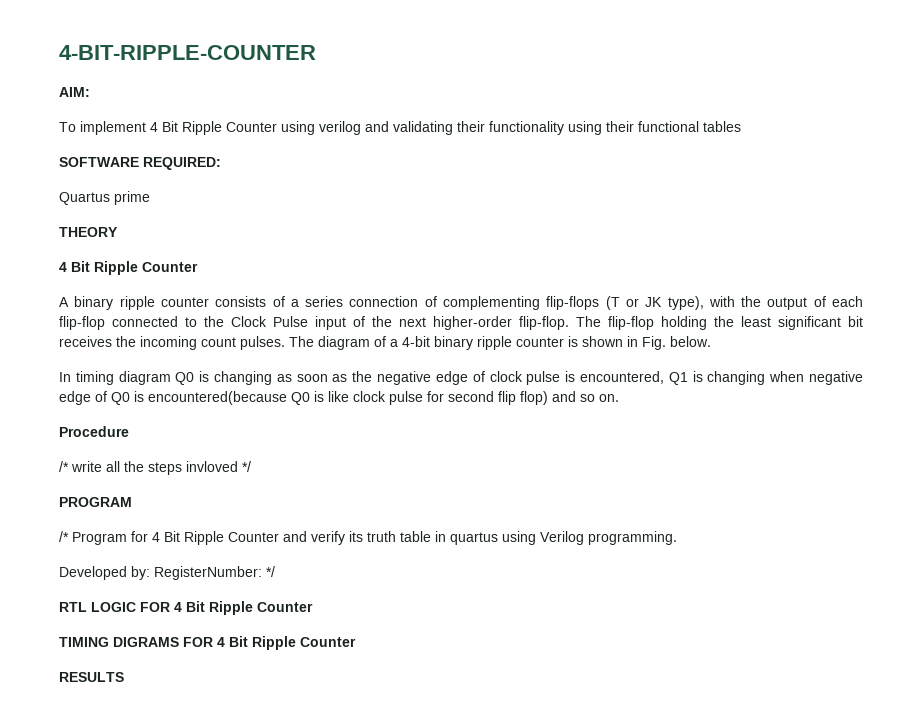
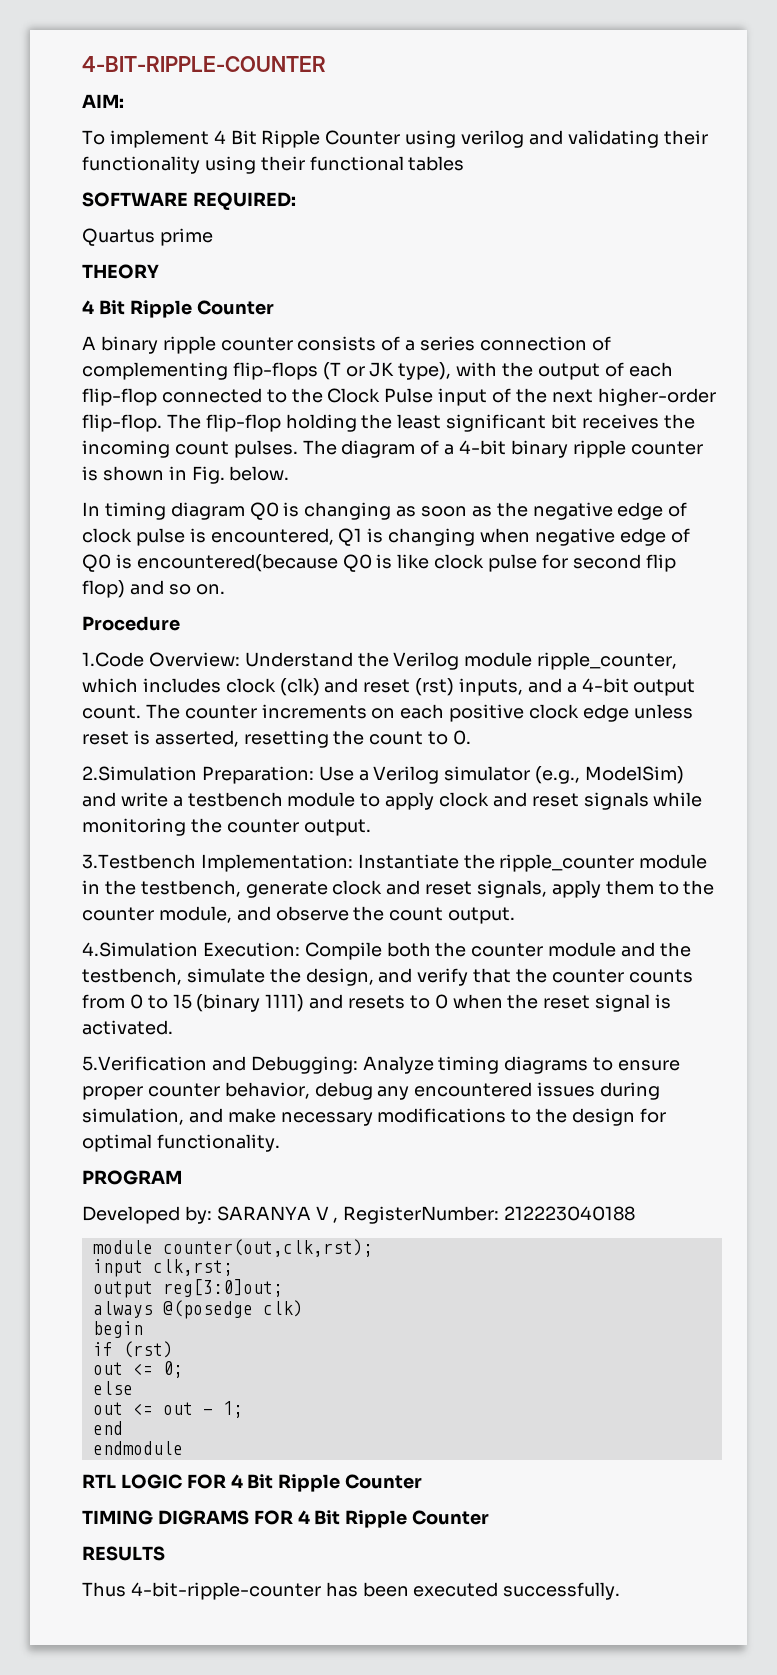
[59,461,251,475] [59,497,132,507] [59,531,677,545] [59,566,275,580] /* write all the steps invloved */ // PROGRAM // /* Program for 4 Bit Ripple Counter and verify its truth table in quartus using Verilog programming. // Developed by: RegisterNumber: */ -> [82,652,678,670] [82,678,696,696] [82,704,693,722] [82,730,472,748] [82,766,685,784] [82,792,703,810] [82,818,371,836] [82,854,708,872] [82,880,715,898] [82,906,516,924] [82,942,691,960] [82,968,693,986] [82,994,672,1012] [82,1020,173,1035] [82,1056,681,1074] [82,1082,661,1100] [82,1108,666,1126] [82,1134,280,1152] [82,1170,182,1185] [82,1206,636,1224] [92,1239,373,1257] [92,1259,233,1277] [92,1279,283,1298] [92,1300,303,1319] [92,1321,143,1338] [92,1341,173,1358] [92,1361,183,1378] [92,1381,133,1395] [92,1401,243,1418] [92,1421,123,1435] [92,1441,183,1455] 1.Code Overview: Understand the Verilog module ripple_counter, which includes clock (clk) and reset (rst) inputs, and a 4-bit output count. The counter increments on each positive clock edge unless reset is asserted, resetting the count to 0. // 2.Simulation Preparation: Use a Verilog simulator (e.g., ModelSim) and write a testbench module to apply clock and reset signals while monitoring the counter output. // 3.Testbench Implementation: Instantiate the ripple_counter module in the testbench, generate clock and reset signals, apply them to the counter module, and observe the count output. // 4.Simulation Execution: Compile both the counter module and the testbench, simulate the design, and verify that the counter counts from 0 to 15 (binary 1111) and resets to 0 when the reset signal is activated. // 5.Verification and Debugging: Analyze timing diagrams to ensure proper counter behavior, debug any encountered issues during simulation, and make necessary modifications to the design for optimal functionality. // PROGRAM // Developed by: SARANYA V , RegisterNumber: 212223040188 // module counter(out,clk,rst); // input clk,rst; // output reg[3:0]out; // always @(posedge clk) // begin // if (rst) // out <= 0; // else // out <= out - 1; // end // endmodule
(124, 677) none -> [82,1582,621,1600] // Thus 4-bit-ripple-counter has been executed successfully.

